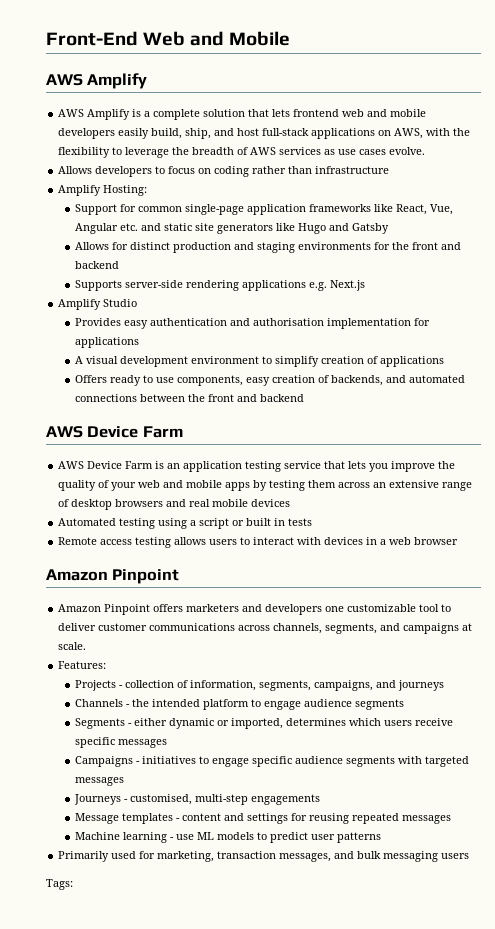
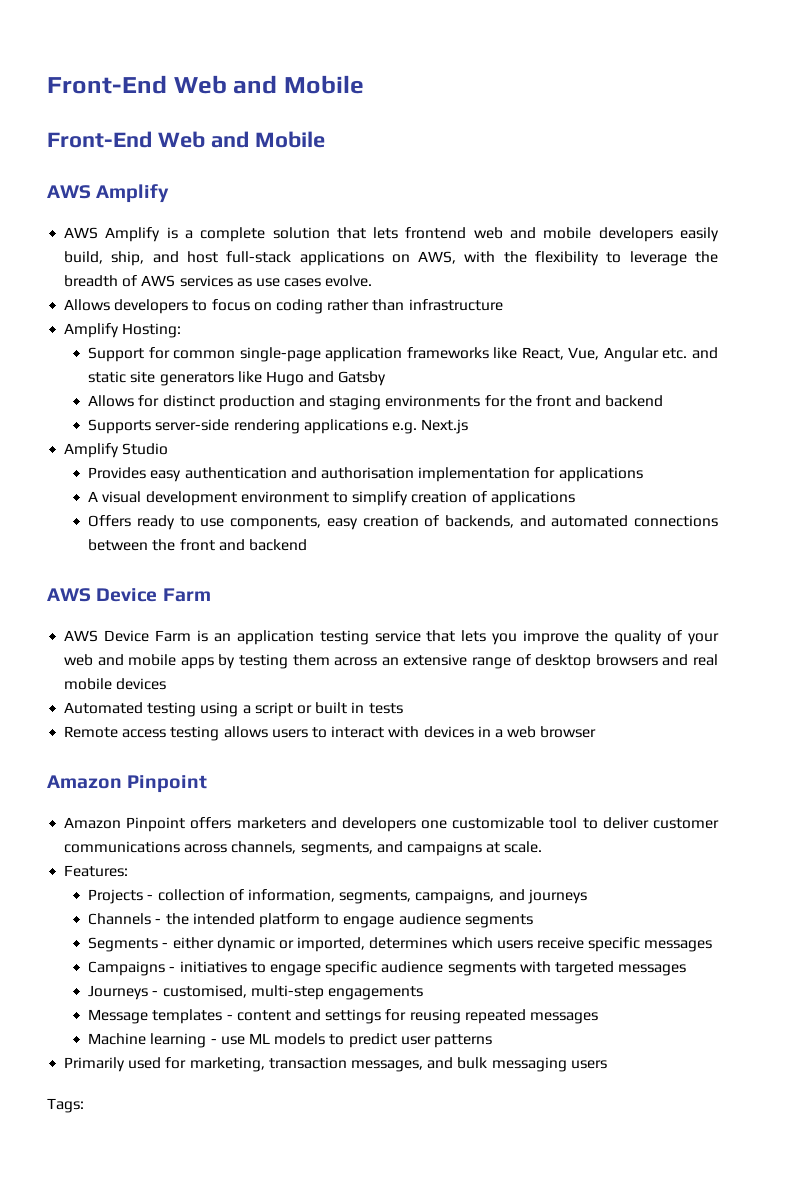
[46,31,291,46] Front-End Web and Mobile -> [47,75,364,94] [47,131,325,148] Front-End Web and Mobile // Front-End Web and Mobile

